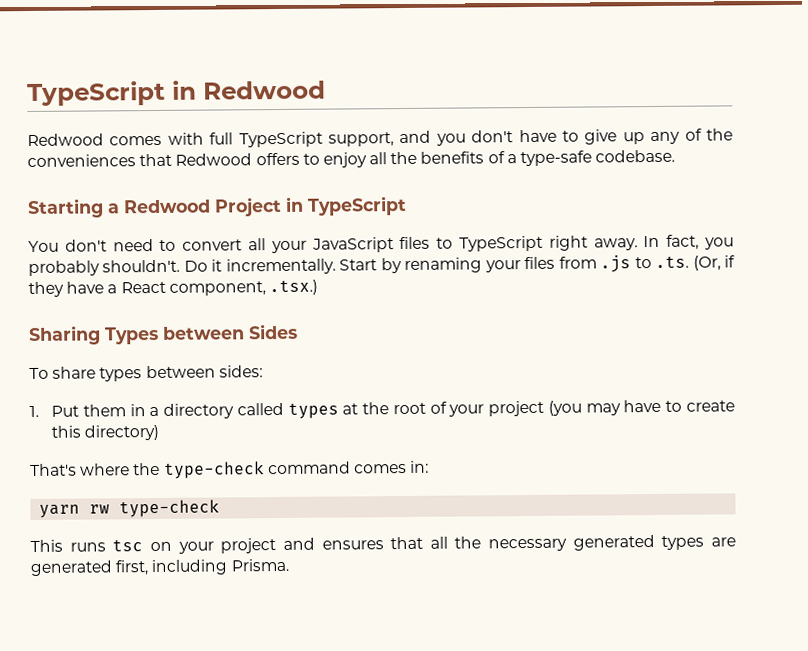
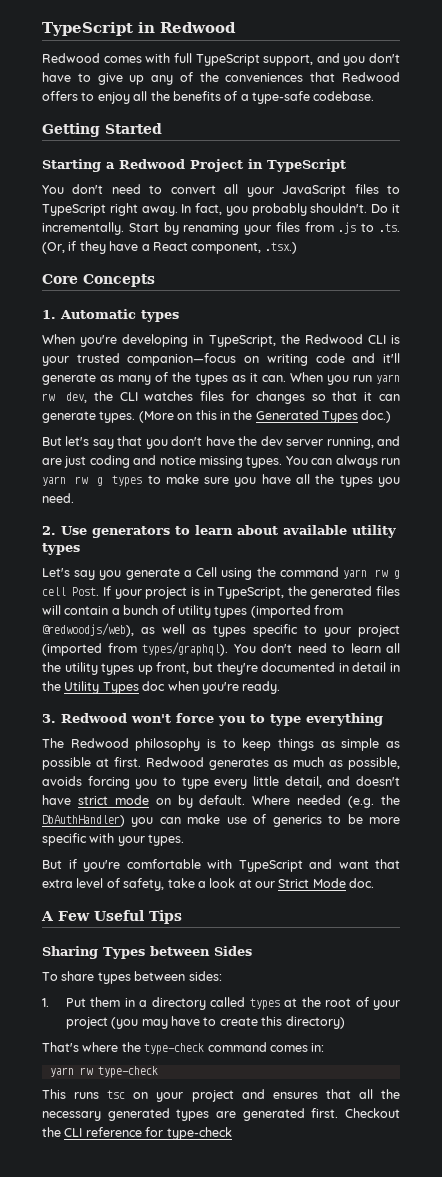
(676, 156) none -> [42,123,162,137] // Getting Started
(318, 287) none -> [42,274,155,287] [42,309,179,322] [42,334,400,347] [42,353,401,366] [42,372,400,385] [42,391,400,404] [42,410,392,423] [42,436,400,449] [42,455,400,468] [42,474,400,487] [42,493,74,503] [42,525,396,538] [42,543,80,555] [42,567,400,580] [42,586,400,599] [42,605,343,618] [42,623,400,637] [42,642,400,656] [42,662,400,675] [42,681,281,694] [42,713,383,726] [42,738,400,751] [42,757,400,770] [42,776,400,789] [42,795,400,808] [42,814,401,827] [42,833,185,846] [42,859,400,872] [42,878,375,891] [41,910,182,924] // Core Concepts // 1. Automatic types // When you're developing in TypeScript, the Redwood CLI is your trusted companion—focus on writing code and it'll generate as many of the types as it can. When you run yarn rw dev, the CLI watches files for changes so that it can generate types. (More on this in the Generated Types doc.) // But let's say that you don't have the dev server running, and are just coding and notice missing types. You can always run yarn rw g types to make sure you have all the types you need. // 2. Use generators to learn about available utility types // Let's say you generate a Cell using the command yarn rw g cell Post. If your project is in TypeScript, the generated files will contain a bunch of utility types (imported from @redwoodjs/web), as well as types specific to your project (imported from types/graphql). You don't need to learn all the utility types up front, but they're documented in detail in the Utility Types doc when you're ready. // 3. Redwood won't force you to type everything // The Redwood philosophy is to keep things as simple as possible at first. Redwood generates as much as possible, avoids forcing you to type every little detail, and doesn't have strict mode on by default. Where needed (e.g. the DbAuthHandler) you can make use of generics to be more specific with your types. // But if you're comfortable with TypeScript and want that extra level of safety, take a look at our Strict Mode doc. // A Few Useful Tips
[115,558,289,576] first, including Prisma. -> [311,1108,400,1118] [42,1127,232,1140] first. Checkout the CLI reference for type-check

